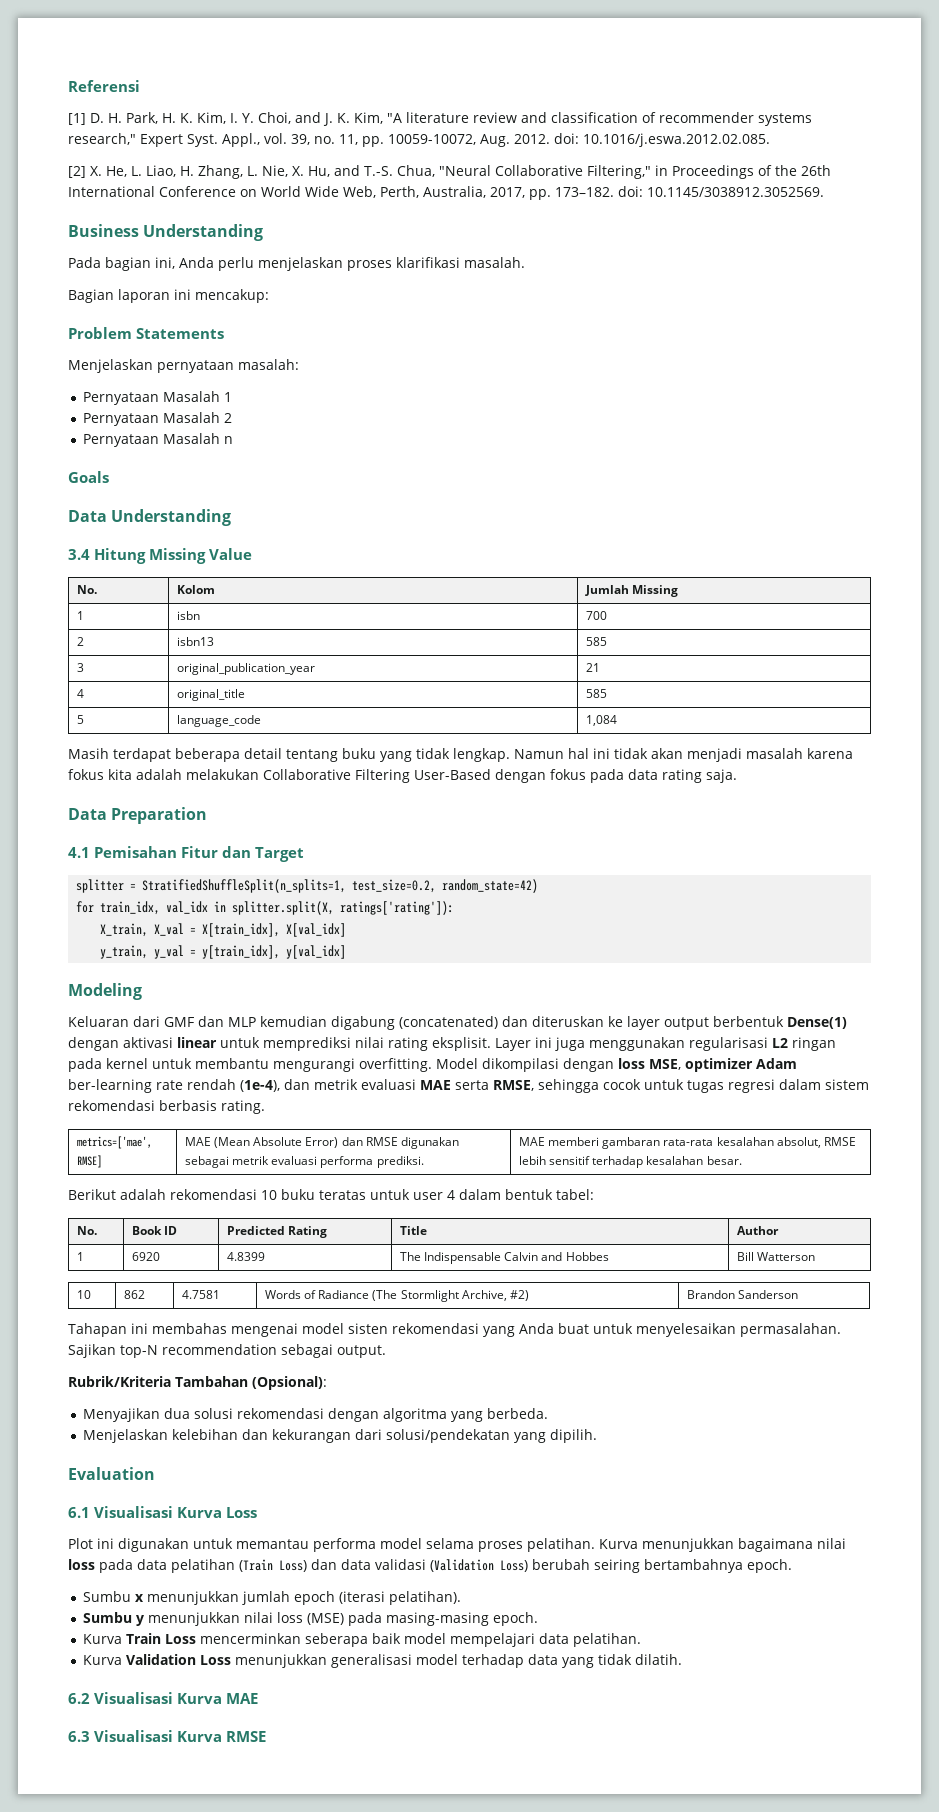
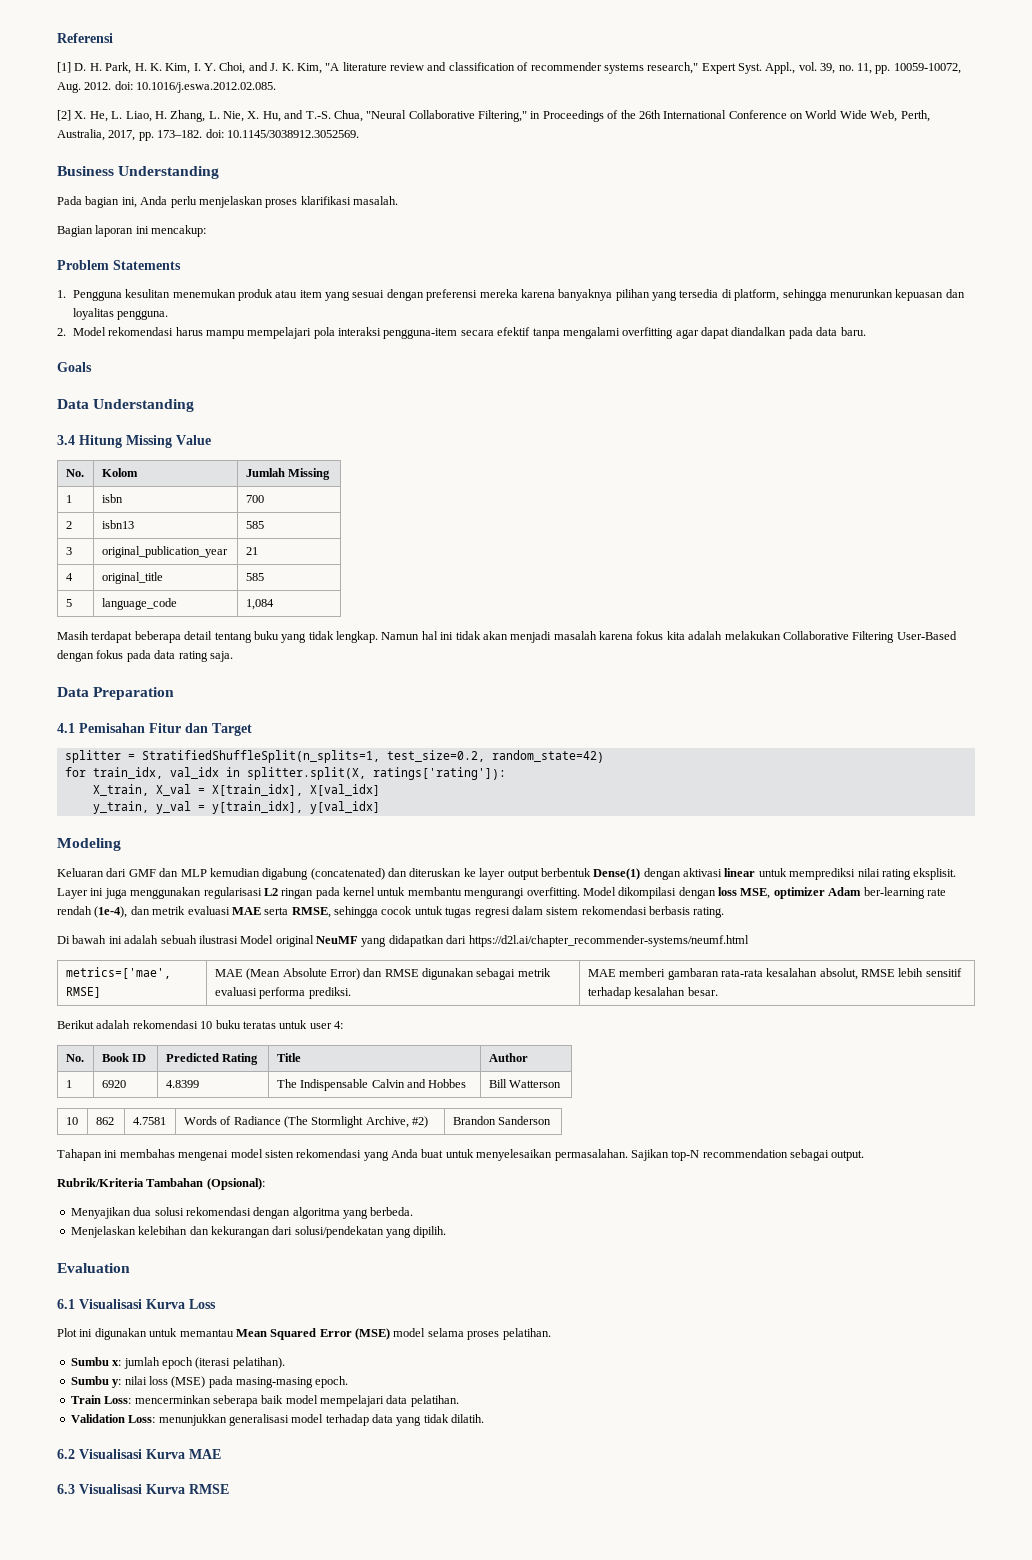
[68,359,299,373] [82,391,232,405] [82,412,232,426] [82,433,233,447] Menjelaskan pernyataan masalah: // Pernyataan Masalah 1 // Pernyataan Masalah 2 // Pernyataan Masalah n -> [57,289,965,301] [72,308,169,320] [57,327,866,339] 1. Pengguna kesulitan menemukan produk atau item yang sesuai dengan preferensi mereka karena banyaknya pilihan yang tersedia di platform, sehingga menurunkan kepuasan dan loyalitas pengguna. // 2. Model rekomendasi harus mampu mempelajari pola interaksi pengguna-item secara efektif tanpa mengalami overfitting agar dapat diandalkan pada data baru.
(265, 1107) none -> [57,935,749,947] // Di bawah ini adalah sebuah ilustrasi Model original NeuMF yang didapatkan dari https://d2l.ai/chapter_recommender-systems/neumf.html
[447,1189,594,1200] 4 dalam bentuk tabel: -> [334,1021,343,1029] 4:
[313,1538,376,1552] performa -> [235,1328,390,1340] Mean Squared Error (MSE)
[599,1538,846,1552] [68,1559,792,1573] [82,1591,239,1605] Kurva menunjukkan bagaimana nilai loss pada data pelatihan (Train Loss) dan data validasi (Validation Loss) berubah seiring bertambahnya epoch. // Sumbu x menunjukkan -> [70,1357,122,1366] // Sumbu x:
[135,1612,240,1626] y menunjukkan -> [112,1379,122,1388] y:
[82,1633,196,1644] Kurva Train Loss -> [70,1395,132,1404] Train Loss:
[82,1654,231,1665] Kurva Validation Loss -> [70,1414,156,1423] Validation Loss:

